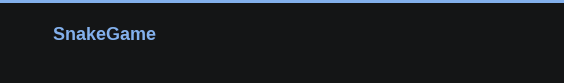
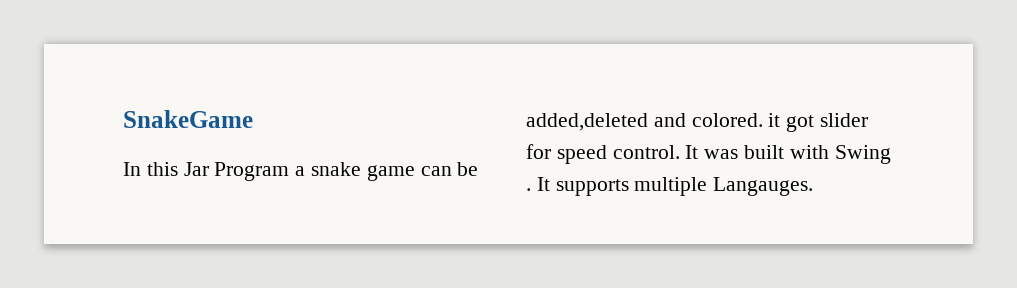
(156, 33) none -> [123,162,479,181] [526,113,869,132] [526,144,891,164] [526,177,814,196] // In this Jar Program a snake game can be added,deleted and colored. it got slider for speed control. It was built with Swing . It supports multiple Langauges.

